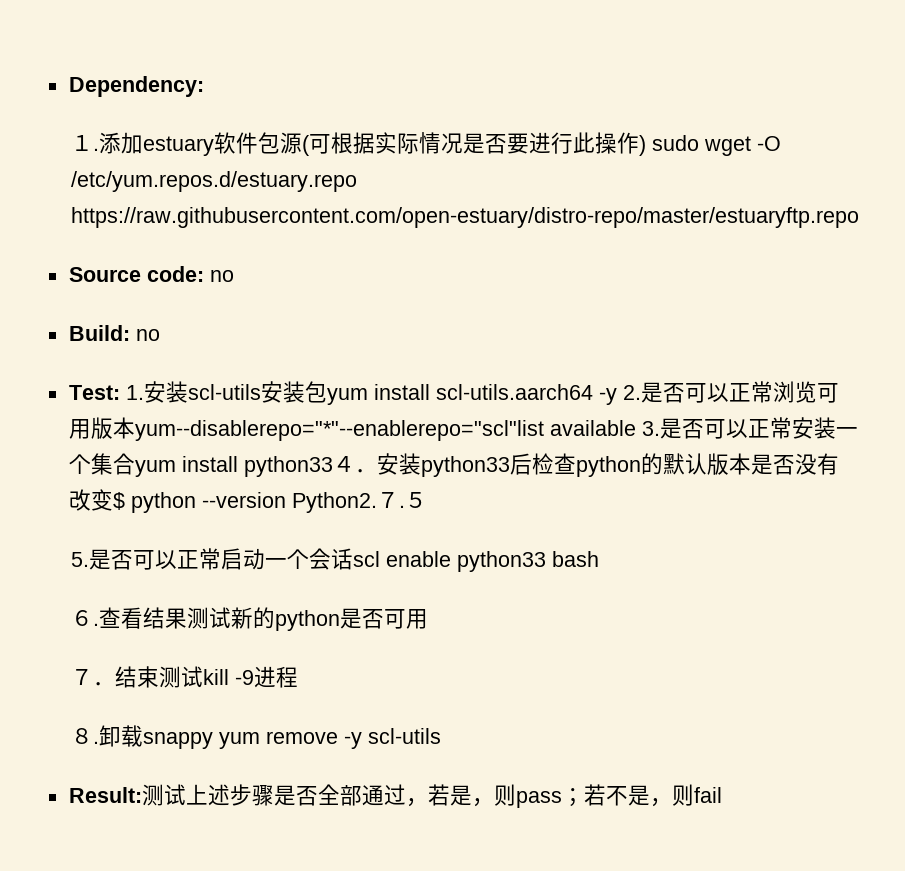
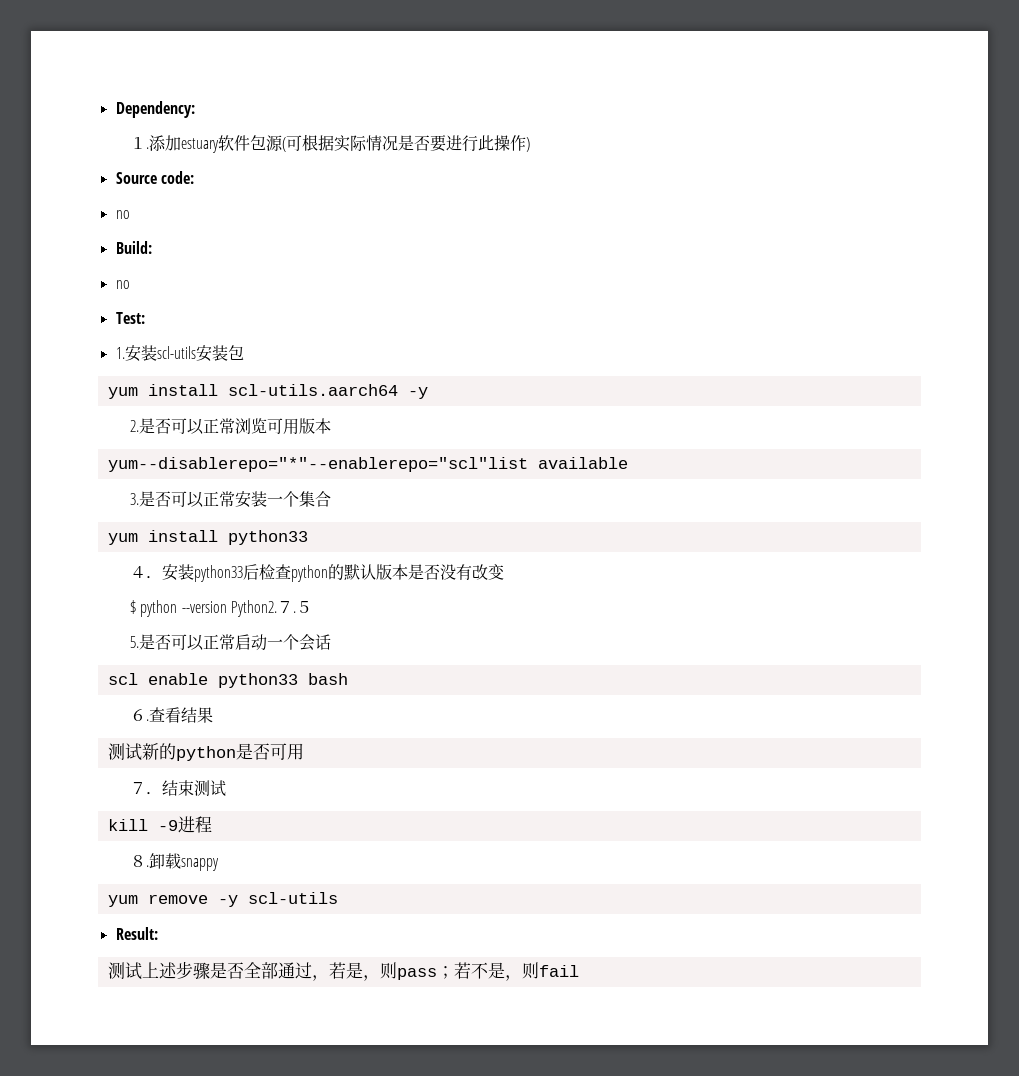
[651,135,781,156] [70,171,357,192] [70,207,859,228] sudo wget -O /etc/yum.repos.d/estuary.repo https://raw.githubusercontent.com/open-estuary/distro-repo/master/estuaryftp.repo -> (530, 144) none
(204, 274) none -> (194, 177) //
(130, 333) none -> (152, 247) //
(120, 392) none -> (145, 318) //
(327, 392) none -> (244, 352) //
(617, 396) none -> (428, 393) //
(135, 428) none -> (331, 426) //
(636, 428) none -> (628, 463) //
(135, 464) none -> (331, 499) //
(333, 466) none -> (308, 537) //
(113, 500) none -> (504, 572) //
(353, 559) none -> (331, 642) //
(187, 618) none -> (213, 715) //
(203, 677) none -> (226, 788) //
(213, 740) none -> (219, 864) //
(142, 795) none -> (158, 933) //

